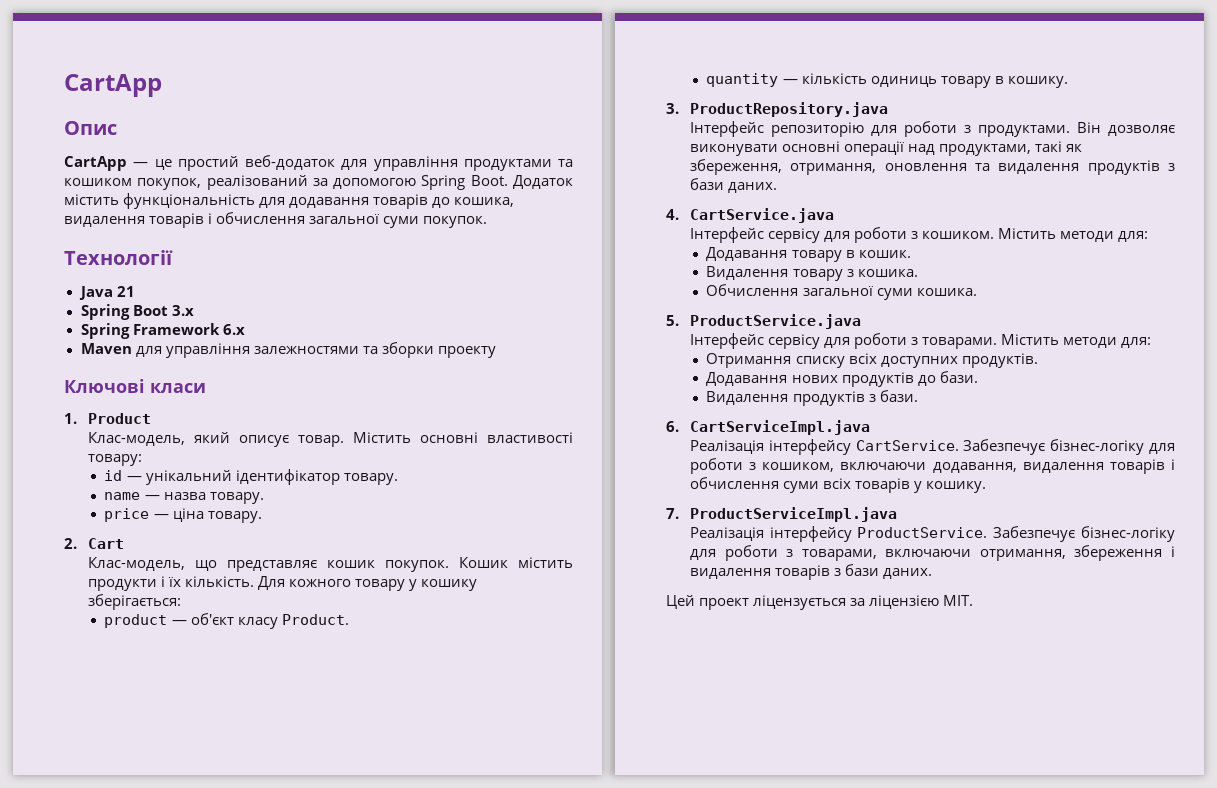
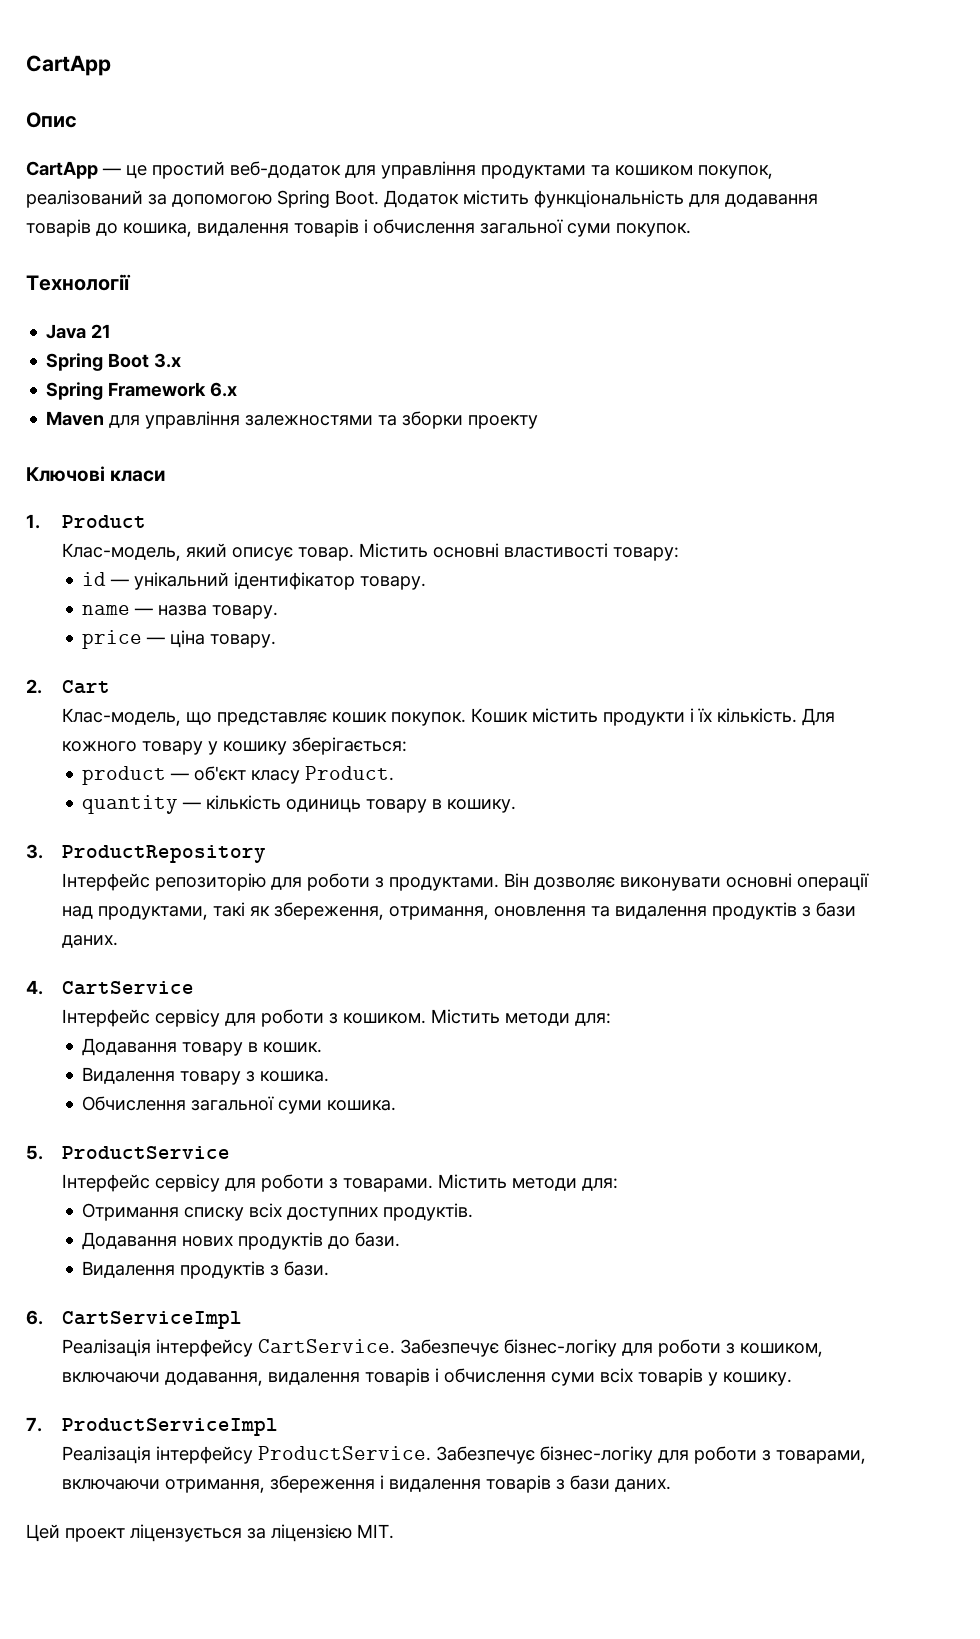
[689,102,888,117] ProductRepository.java -> [62,845,267,863] ProductRepository
[689,208,834,223] CartService.java -> [62,981,195,995] CartService
[689,314,861,329] ProductService.java -> [62,1146,231,1159] ProductService
[689,420,870,435] CartServiceImpl.java -> [62,1311,243,1329] CartServiceImpl
[689,507,897,522] ProductServiceImpl.java -> [62,1418,279,1436] ProductServiceImpl

